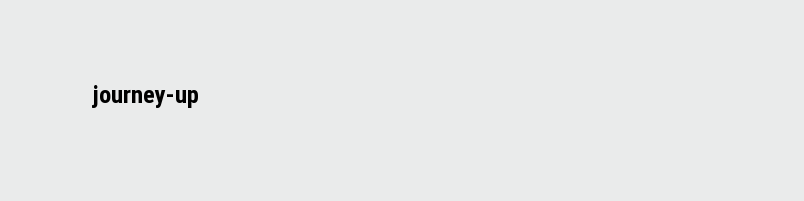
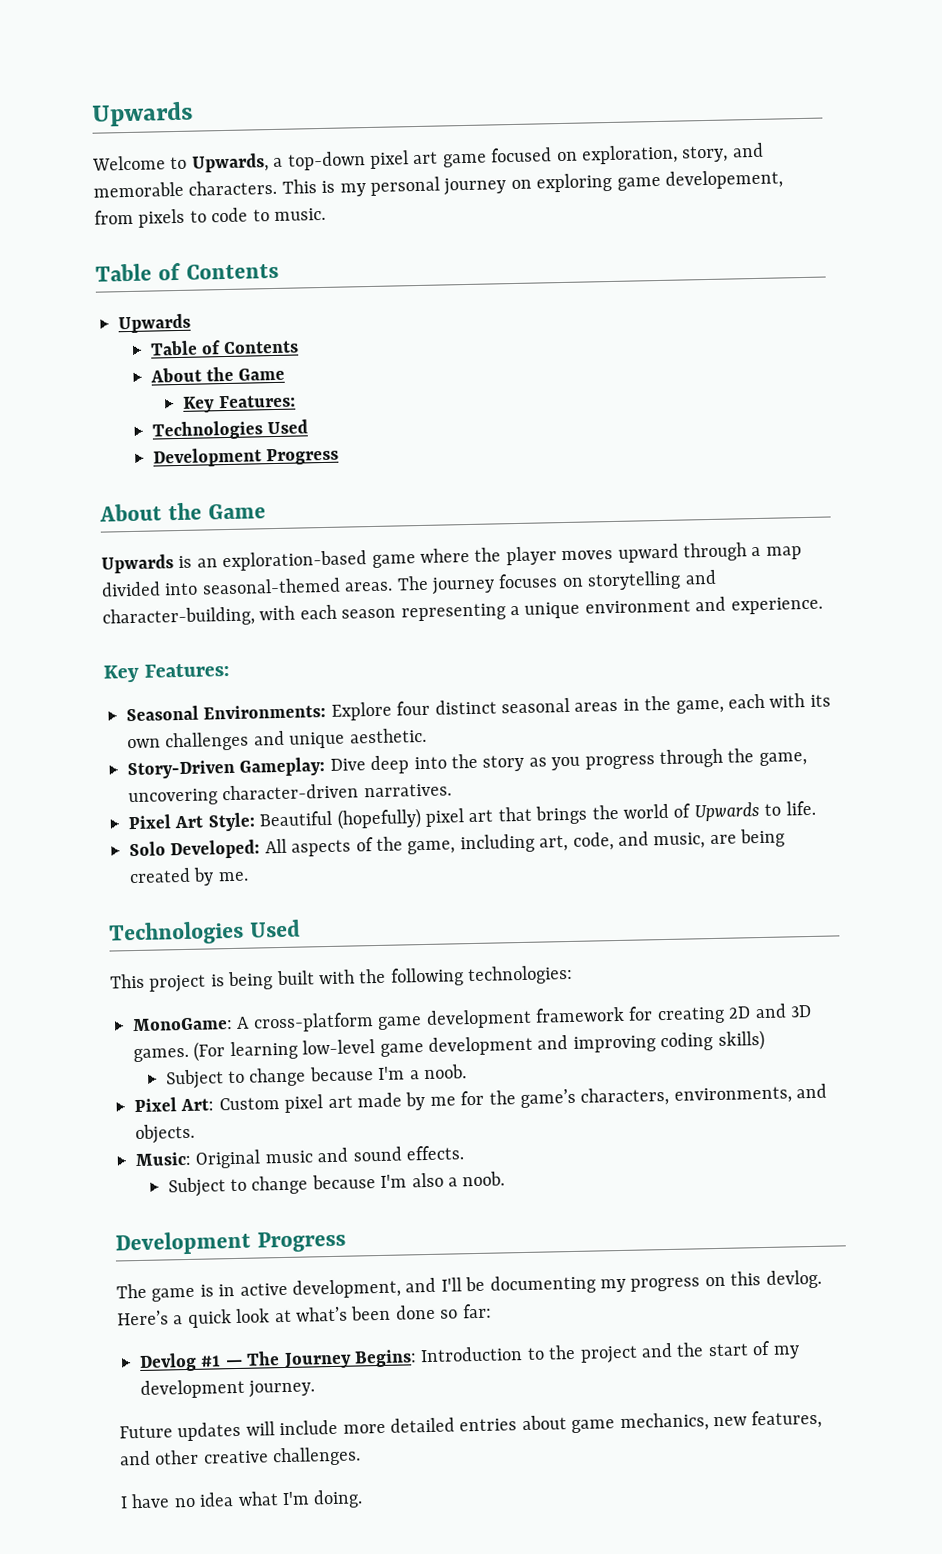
[92,85,199,108] journey-up -> [91,101,193,127] [92,142,764,173] [93,169,783,198] [94,207,326,228] [95,262,279,282] [118,313,191,334] [149,340,300,356] [149,366,286,383] [183,394,296,413] [151,419,309,441] [152,447,340,468] [99,502,266,522] [101,542,802,574] [101,569,717,597] [102,596,823,628] [103,662,231,683] [126,693,831,722] [127,727,427,752] [127,748,807,780] [128,783,452,807] [128,800,816,832] [129,828,786,860] [129,867,249,886] [108,919,301,946] [110,964,574,993] [132,1003,812,1033] [133,1029,765,1063] [165,1064,468,1090] [134,1083,828,1113] [135,1123,195,1145] [135,1145,464,1169] [167,1171,506,1198] [115,1230,346,1256] [116,1269,822,1302] [117,1303,492,1329] [139,1340,800,1372] [140,1378,316,1399] [119,1409,823,1442] [119,1446,362,1467] [120,1489,364,1509] Upwards // Welcome to Upwards, a top-down pixel art game focused on exploration, story, and memorable characters. This is my personal journey on exploring game developement, from pixels to code to music. // Table of Contents // Upwards // Table of Contents // About the Game // Key Features: // Technologies Used // Development Progress // About the Game // Upwards is an exploration-based game where the player moves upward through a map divided into seasonal-themed areas. The journey focuses on storytelling and character-building, with each season representing a unique environment and experience. // Key Features: // Seasonal Environments: Explore four distinct seasonal areas in the game, each with its own challenges and unique aesthetic. // Story-Driven Gameplay: Dive deep into the story as you progress through the game, uncovering character-driven narratives. // Pixel Art Style: Beautiful (hopefully) pixel art that brings the world of Upwards to life. // Solo Developed: All aspects of the game, including art, code, and music, are being created by me. // Technologies Used // This project is being built with the following technologies: // MonoGame: A cross-platform game development framework for creating 2D and 3D games. (For learning low-level game development and improving coding skills) // Subject to change because I'm a noob. // Pixel Art: Custom pixel art made by me for the game’s characters, environments, and objects. // Music: Original music and sound effects. // Subject to change because I'm also a noob. // Development Progress // The game is in active development, and I'll be documenting my progress on this devlog. Here’s a quick look at what’s been done so far: // Devlog #1 — The Journey Begins: Introduction to the project and the start of my development journey. // Future updates will include more detailed entries about game mechanics, new features, and other creative challenges. // I have no idea what I'm doing.

